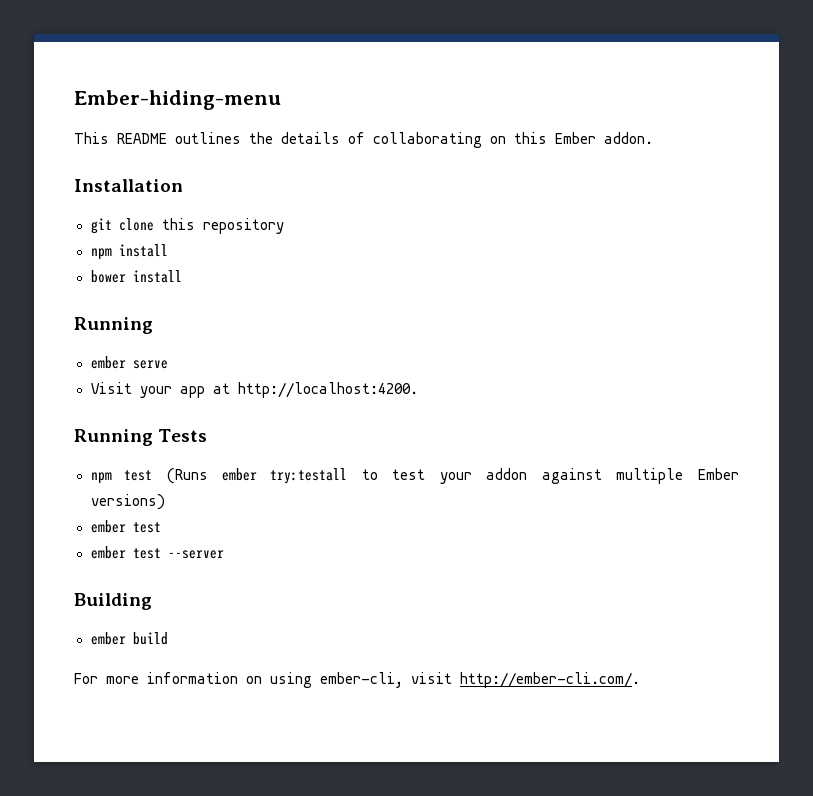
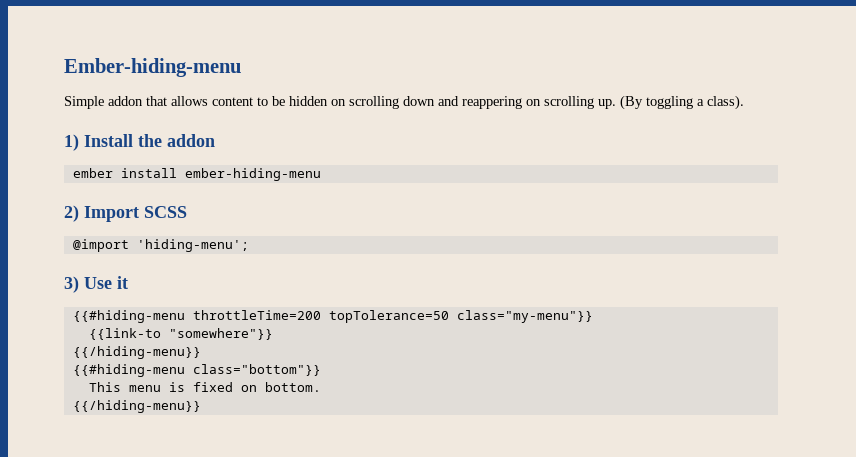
[74,132,653,148] [74,179,183,192] [90,218,284,234] [90,244,168,260] [90,270,182,283] [74,317,153,334] [90,356,168,369] [90,382,418,398] [74,429,208,446] [90,468,739,484] [90,494,165,510] [90,520,161,533] [90,546,224,559] [74,593,152,610] [90,632,168,645] [74,672,640,688] This README outlines the details of collaborating on this Ember addon. // Installation // git clone this repository // npm install // bower install // Running // ember serve // Visit your app at http://localhost:4200. // Running Tests // npm test (Runs ember try:testall to test your addon against multiple Ember versions) // ember test // ember test --server // Building // ember build // For more information on using ember-cli, visit http://ember-cli.com/. -> [64,95,744,110] [64,134,215,151] [72,168,321,181] [64,205,187,222] [72,239,249,252] [64,276,128,293] [72,310,593,323] [88,328,273,340] [72,346,201,359] [72,364,321,377] [88,382,321,392] [72,400,201,413] Simple addon that allows content to be hidden on scrolling down and reappering on scrolling up. (By toggling a class). // 1) Install the addon // ember install ember-hiding-menu // 2) Import SCSS // @import 'hiding-menu'; // 3) Use it // {{#hiding-menu throttleTime=200 topTolerance=50 class="my-menu"}} // {{link-to "somewhere"}} // {{/hiding-menu}} // {{#hiding-menu class="bottom"}} // This menu is fixed on bottom. // {{/hiding-menu}}

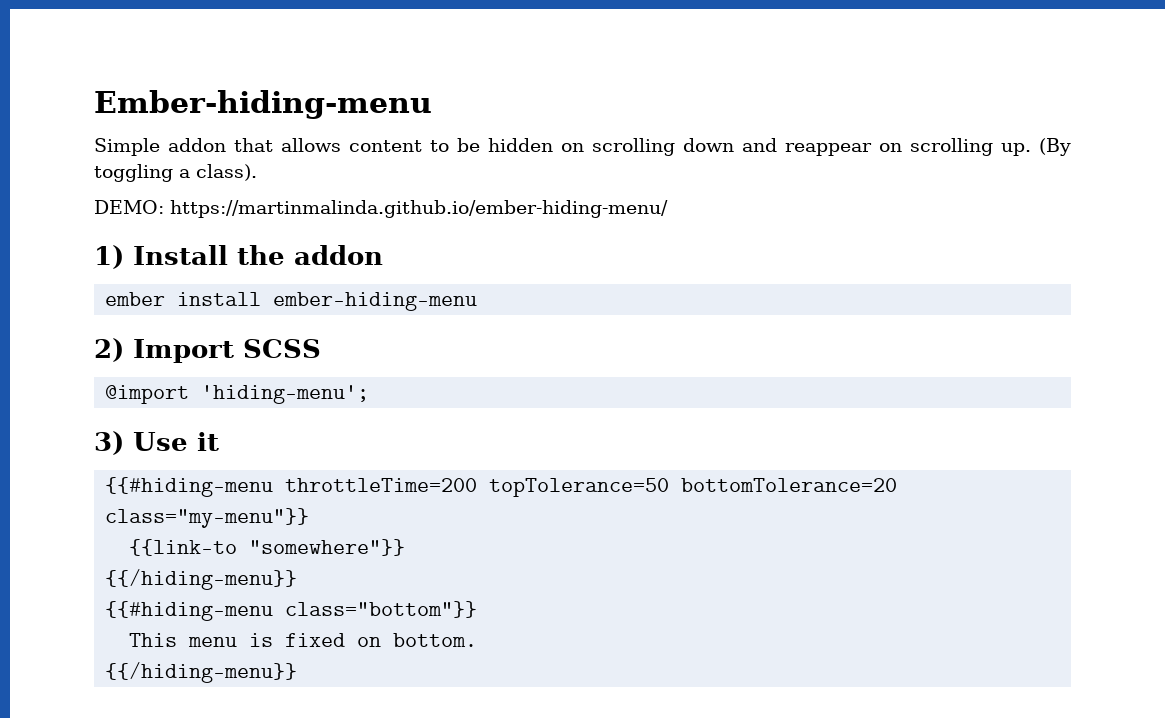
[462,96,522,109] reappering -> [785,143,872,156] reappear
(744, 102) none -> [94,200,668,218] // DEMO: https://martinmalinda.github.io/ember-hiding-menu/
(449, 316) none -> [681,478,898,492] bottomTolerance=20

